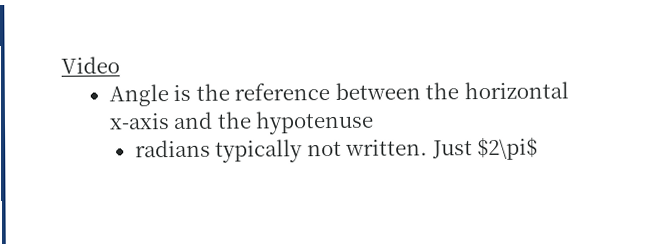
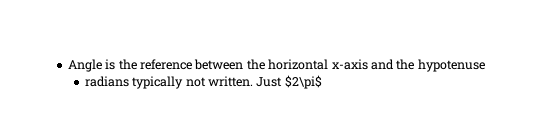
[61,56,120,74] Video // -> (67, 65) none

